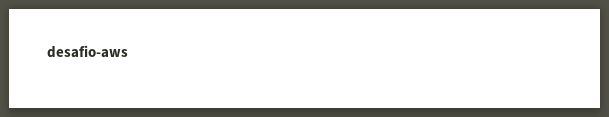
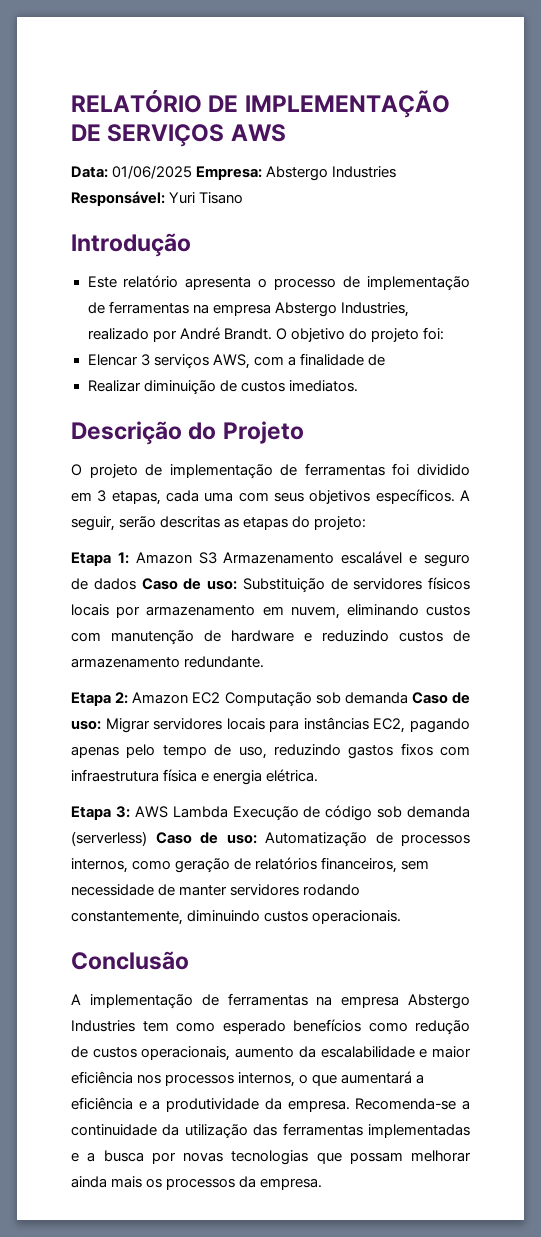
[47,45,128,58] desafio-aws -> [71,90,450,118] [71,124,286,147] [71,165,397,181] [71,191,244,206] [71,233,191,257] [87,275,470,291] [87,301,409,317] [87,327,444,342] [87,353,385,369] [87,380,358,395] [71,421,304,445] [71,463,470,479] [71,489,470,505] [71,516,367,531] [71,551,471,567] [71,577,470,593] [71,604,470,619] [71,630,470,645] [71,656,265,668] [71,692,470,707] [71,717,470,733] [71,743,470,759] [71,769,319,785] [71,805,470,821] [71,831,470,847] [71,857,430,873] [71,884,361,896] [71,910,402,925] [71,951,189,970] [71,993,470,1009] [71,1019,470,1035] [71,1046,472,1061] [71,1071,425,1087] [71,1097,470,1112] [71,1123,470,1139] [71,1150,471,1165] [71,1176,323,1190] RELATÓRIO DE IMPLEMENTAÇÃO DE SERVIÇOS AWS // Data: 01/06/2025 Empresa: Abstergo Industries Responsável: Yuri Tisano // Introdução // Este relatório apresenta o processo de implementação de ferramentas na empresa Abstergo Industries, realizado por André Brandt. O objetivo do projeto foi: // Elencar 3 serviços AWS, com a finalidade de // Realizar diminuição de custos imediatos. // Descrição do Projeto // O projeto de implementação de ferramentas foi dividido em 3 etapas, cada uma com seus objetivos específicos. A seguir, serão descritas as etapas do projeto: // Etapa 1: Amazon S3 Armazenamento escalável e seguro de dados Caso de uso: Substituição de servidores físicos locais por armazenamento em nuvem, eliminando custos com manutenção de hardware e reduzindo custos de armazenamento redundante. // Etapa 2: Amazon EC2 Computação sob demanda Caso de uso: Migrar servidores locais para instâncias EC2, pagando apenas pelo tempo de uso, reduzindo gastos fixos com infraestrutura física e energia elétrica. // Etapa 3: AWS Lambda Execução de código sob demanda (serverless) Caso de uso: Automatização de processos internos, como geração de relatórios financeiros, sem necessidade de manter servidores rodando constantemente, diminuindo custos operacionais. // Conclusão // A implementação de ferramentas na empresa Abstergo Industries tem como esperado benefícios como redução de custos operacionais, aumento da escalabilidade e maior eficiência nos processos internos, o que aumentará a eficiência e a produtividade da empresa. Recomenda-se a continuidade da utilização das ferramentas implementadas e a busca por novas tecnologias que possam melhorar ainda mais os processos da empresa.

